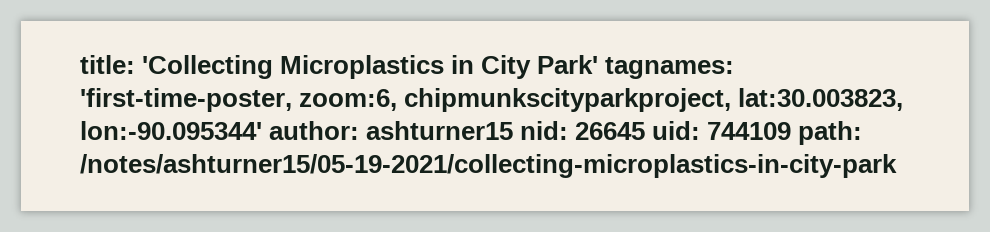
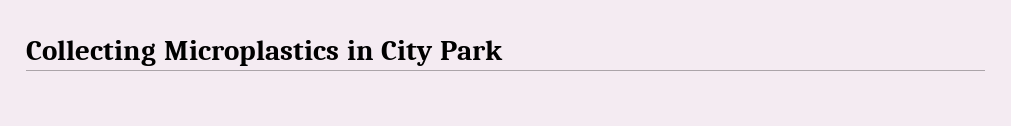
[80,55,274,79] title: 'Collecting -> [26,40,156,66] Collecting
[537,55,735,79] [80,88,904,112] [80,121,863,145] [80,154,897,178] Park' tagnames: 'first-time-poster, zoom:6, chipmunkscityparkproject, lat:30.003823, lon:-90.095344' author: ashturner15 nid: 26645 uid: 744109 path: /notes/ashturner15/05-19-2021/collecting-microplastics-in-city-park -> [440,40,504,60] Park

